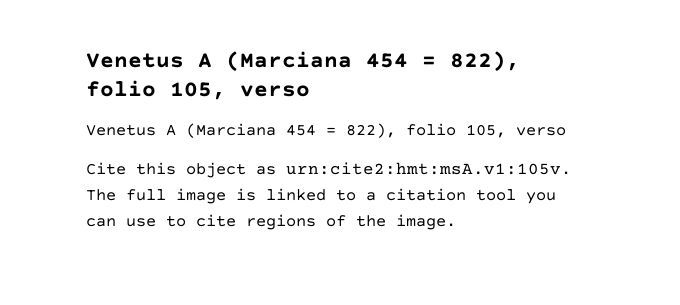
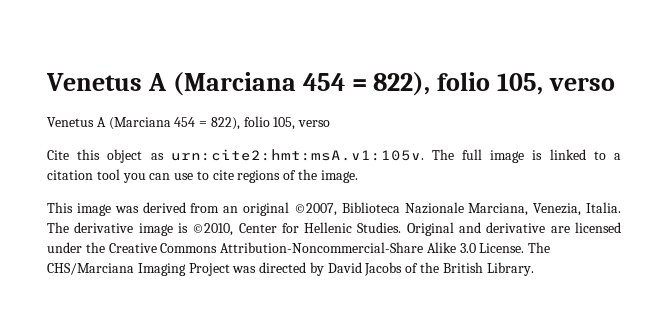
(456, 222) none -> [47,202,621,216] [47,222,622,236] [47,242,551,253] [47,262,534,276] // This image was derived from an original ©2007, Biblioteca Nazionale Marciana, Venezia, Italia. The derivative image is ©2010, Center for Hellenic Studies. Original and derivative are licensed under the Creative Commons Attribution-Noncommercial-Share Alike 3.0 License. The CHS/Marciana Imaging Project was directed by David Jacobs of the British Library.

